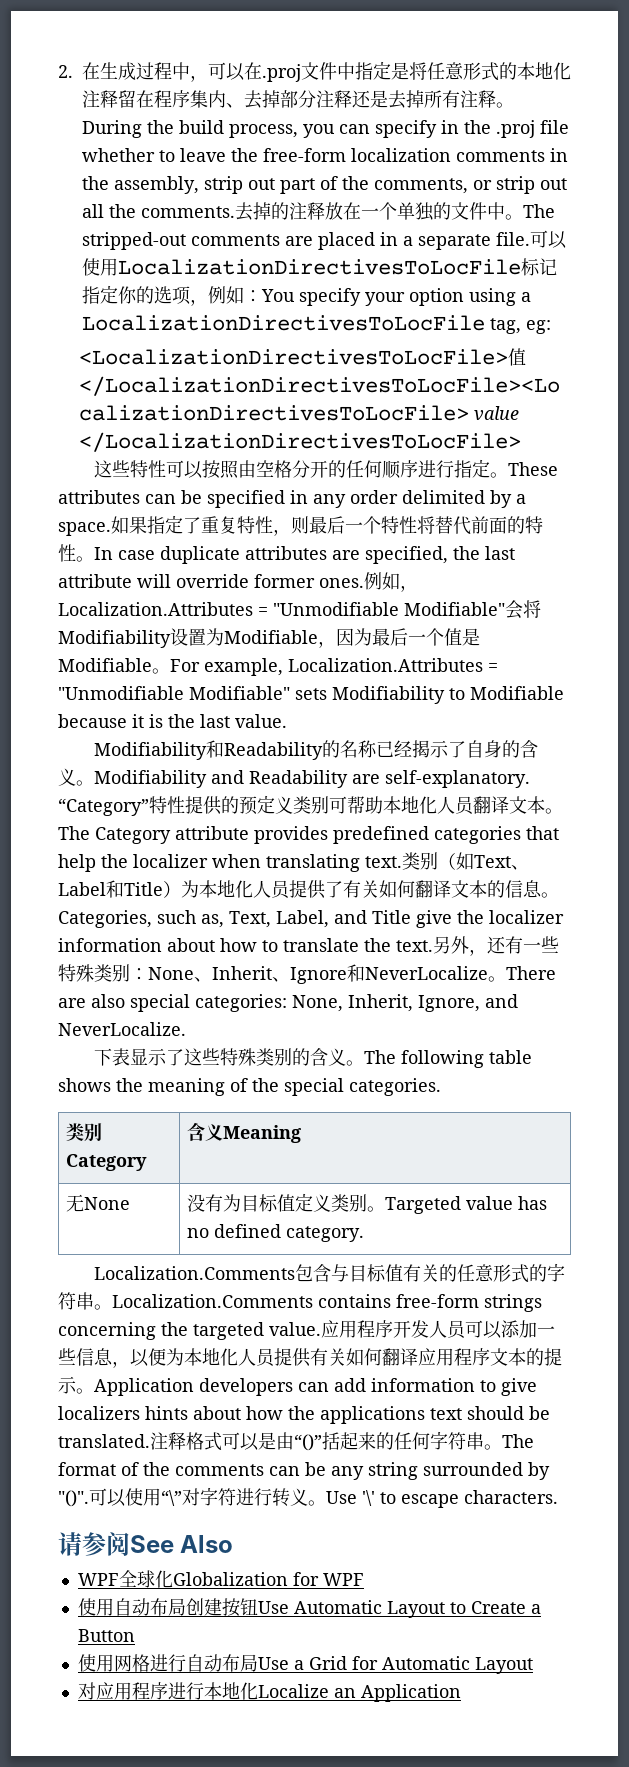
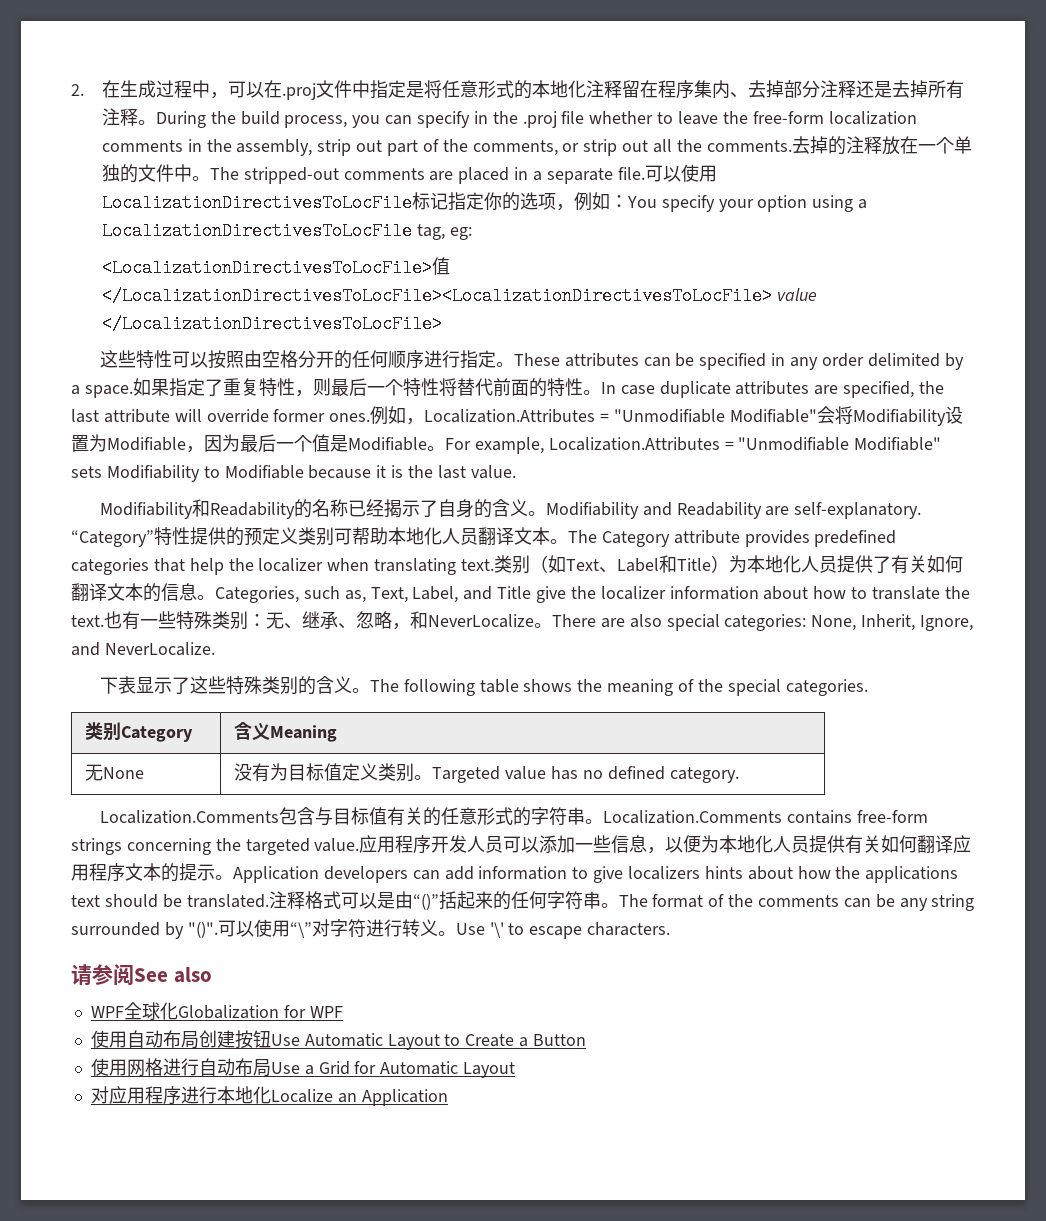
[433,936,506,956] 另外，还 -> [104,611,122,629] 也
[148,966,347,984] None、Inherit、Ignore -> [266,611,410,630] 无、继承、忽略，
[180,1535,234,1553] Also -> [173,967,212,983] also

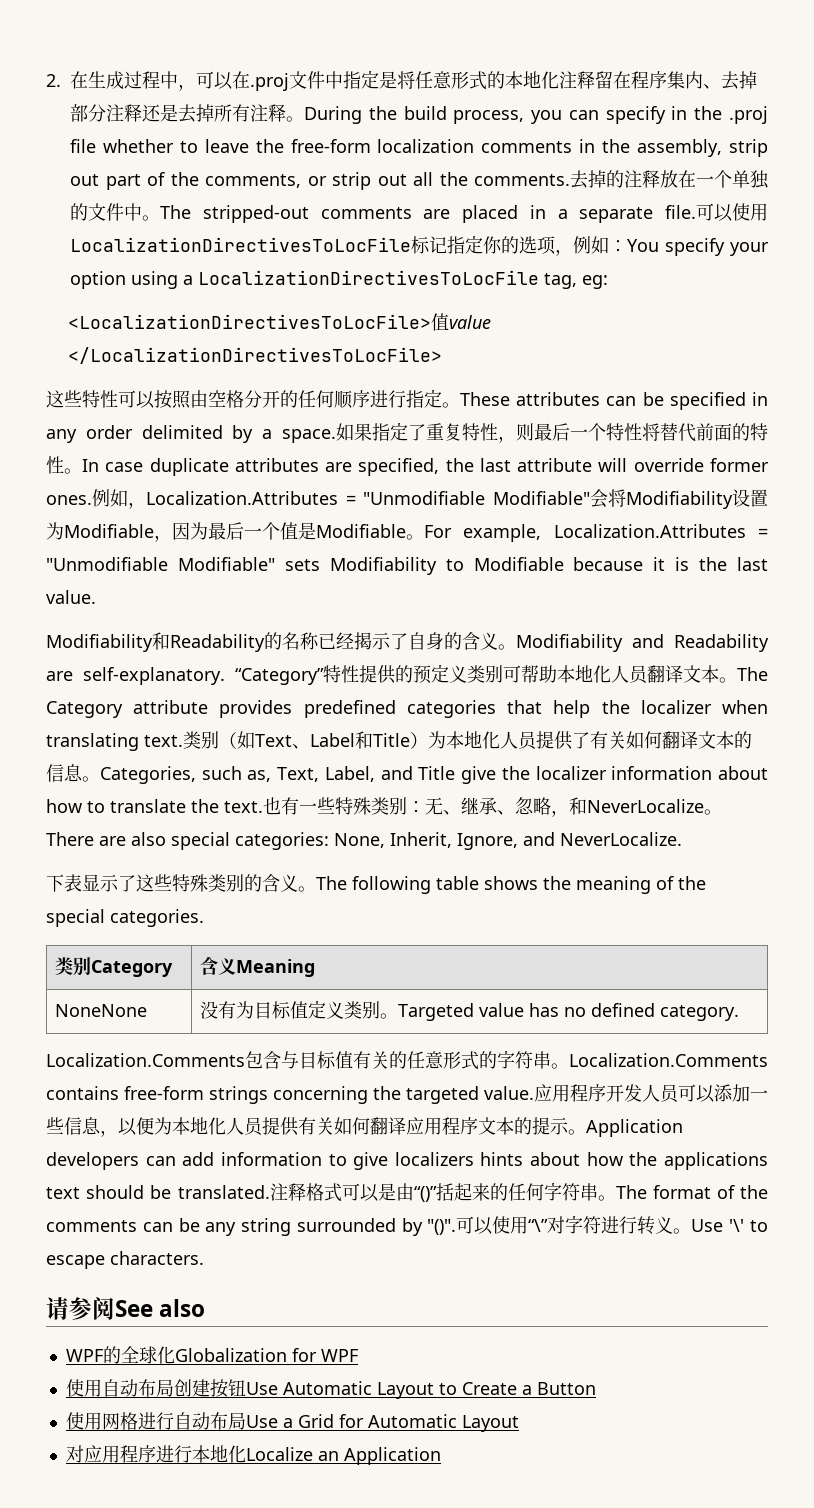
[101,287,772,305] </LocalizationDirectivesToLocFile><LocalizationDirectivesToLocFile> -> (450, 322) none
[85,764,145,781] 无None -> [55,1004,148,1017] NoneNone
(124, 1012) none -> [102,1346,121,1364] 的

